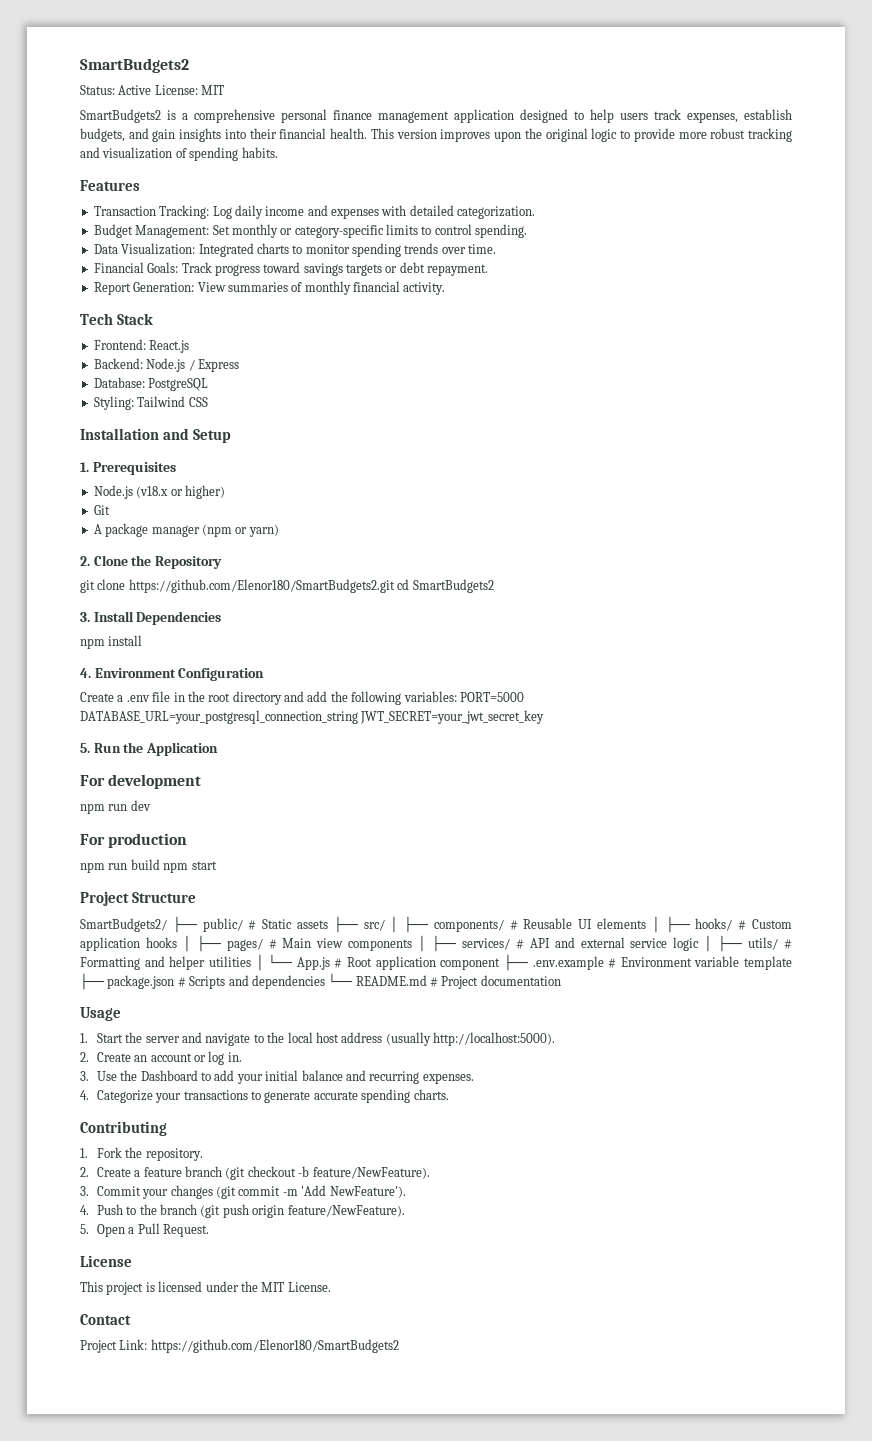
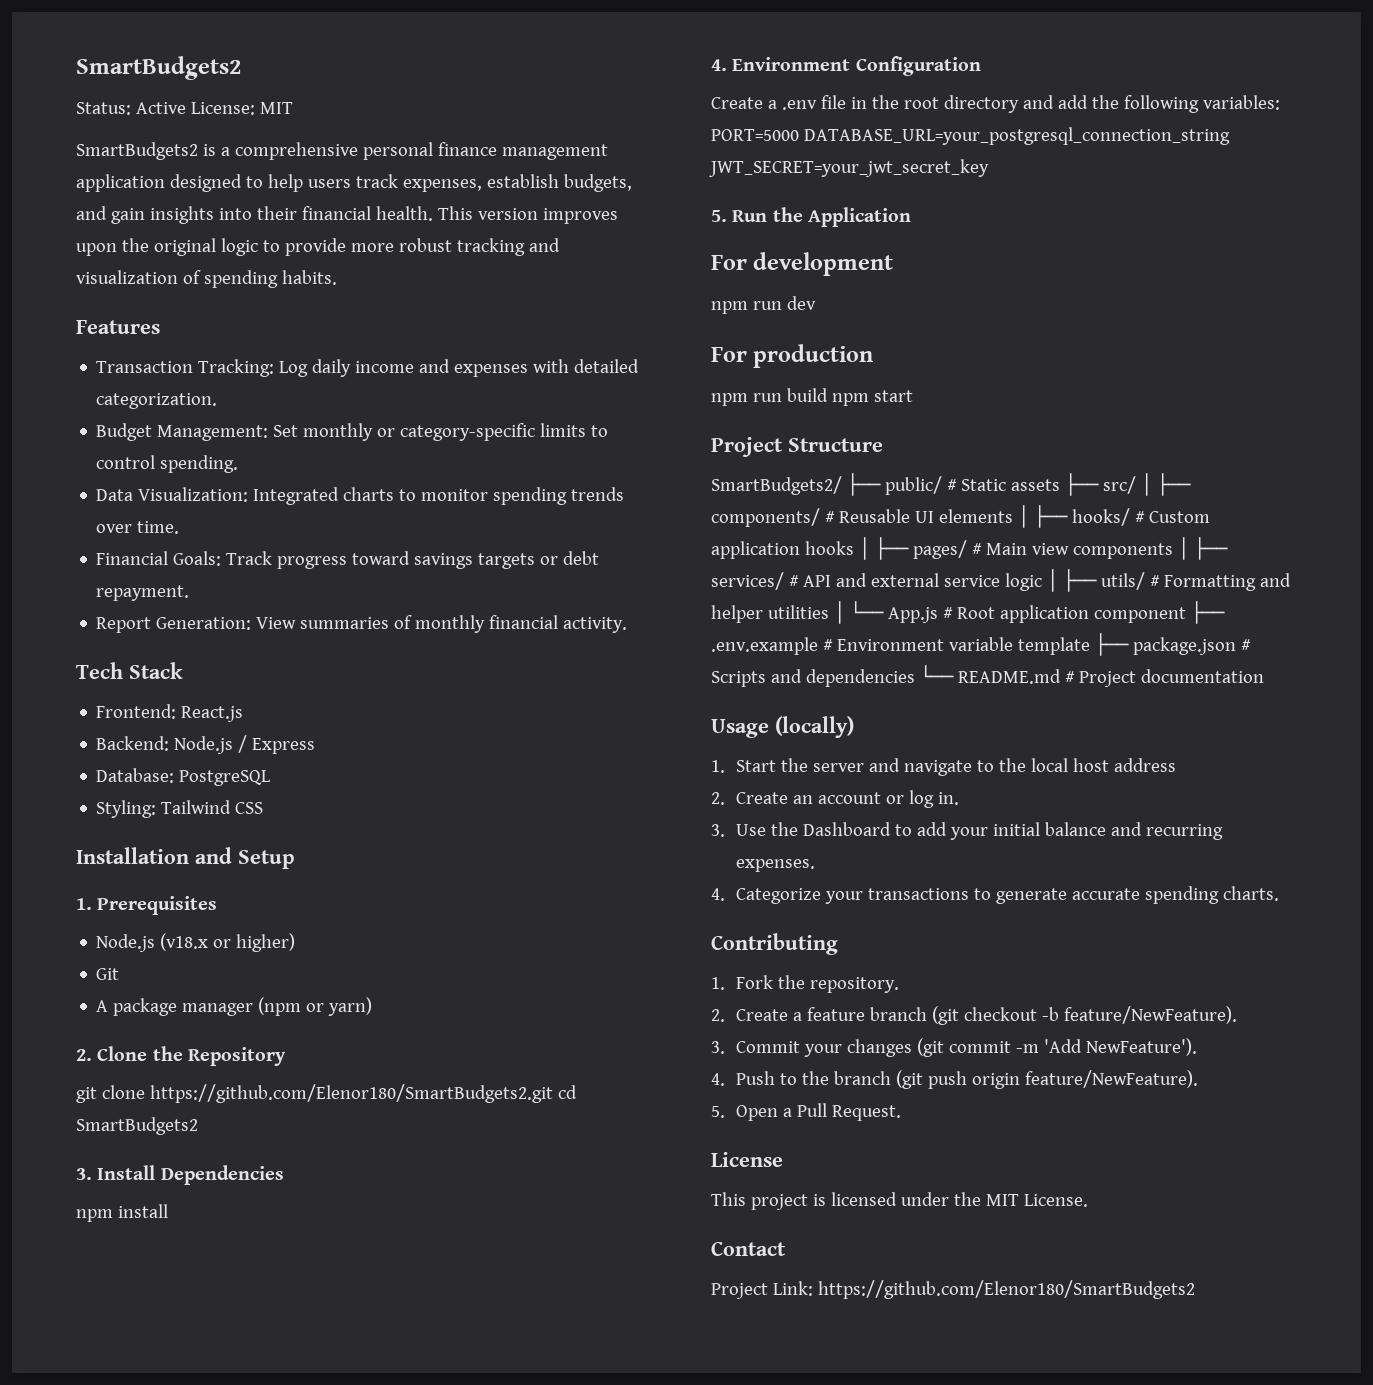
(121, 1014) none -> [775,716,854,738] (locally)
[385,1032,556,1046] (usually http://localhost:5000). -> (1177, 765) none

